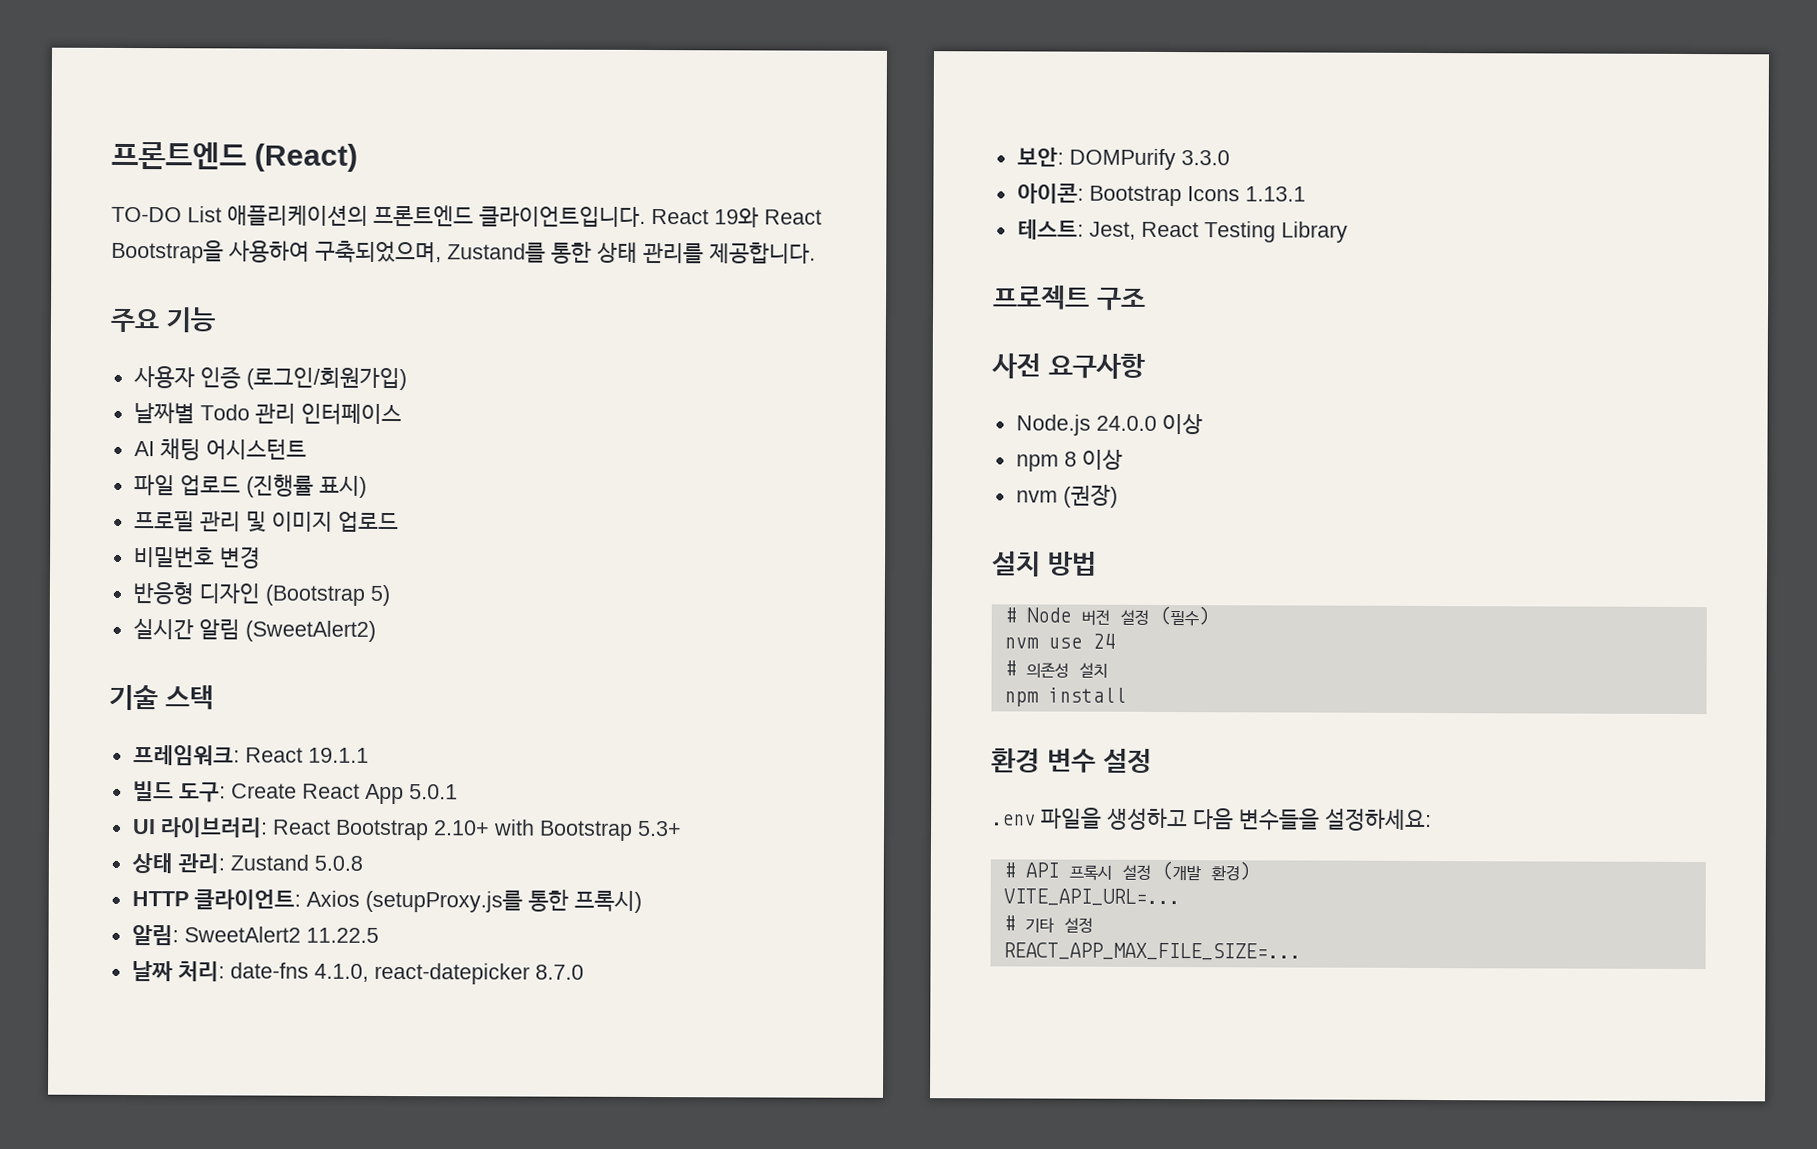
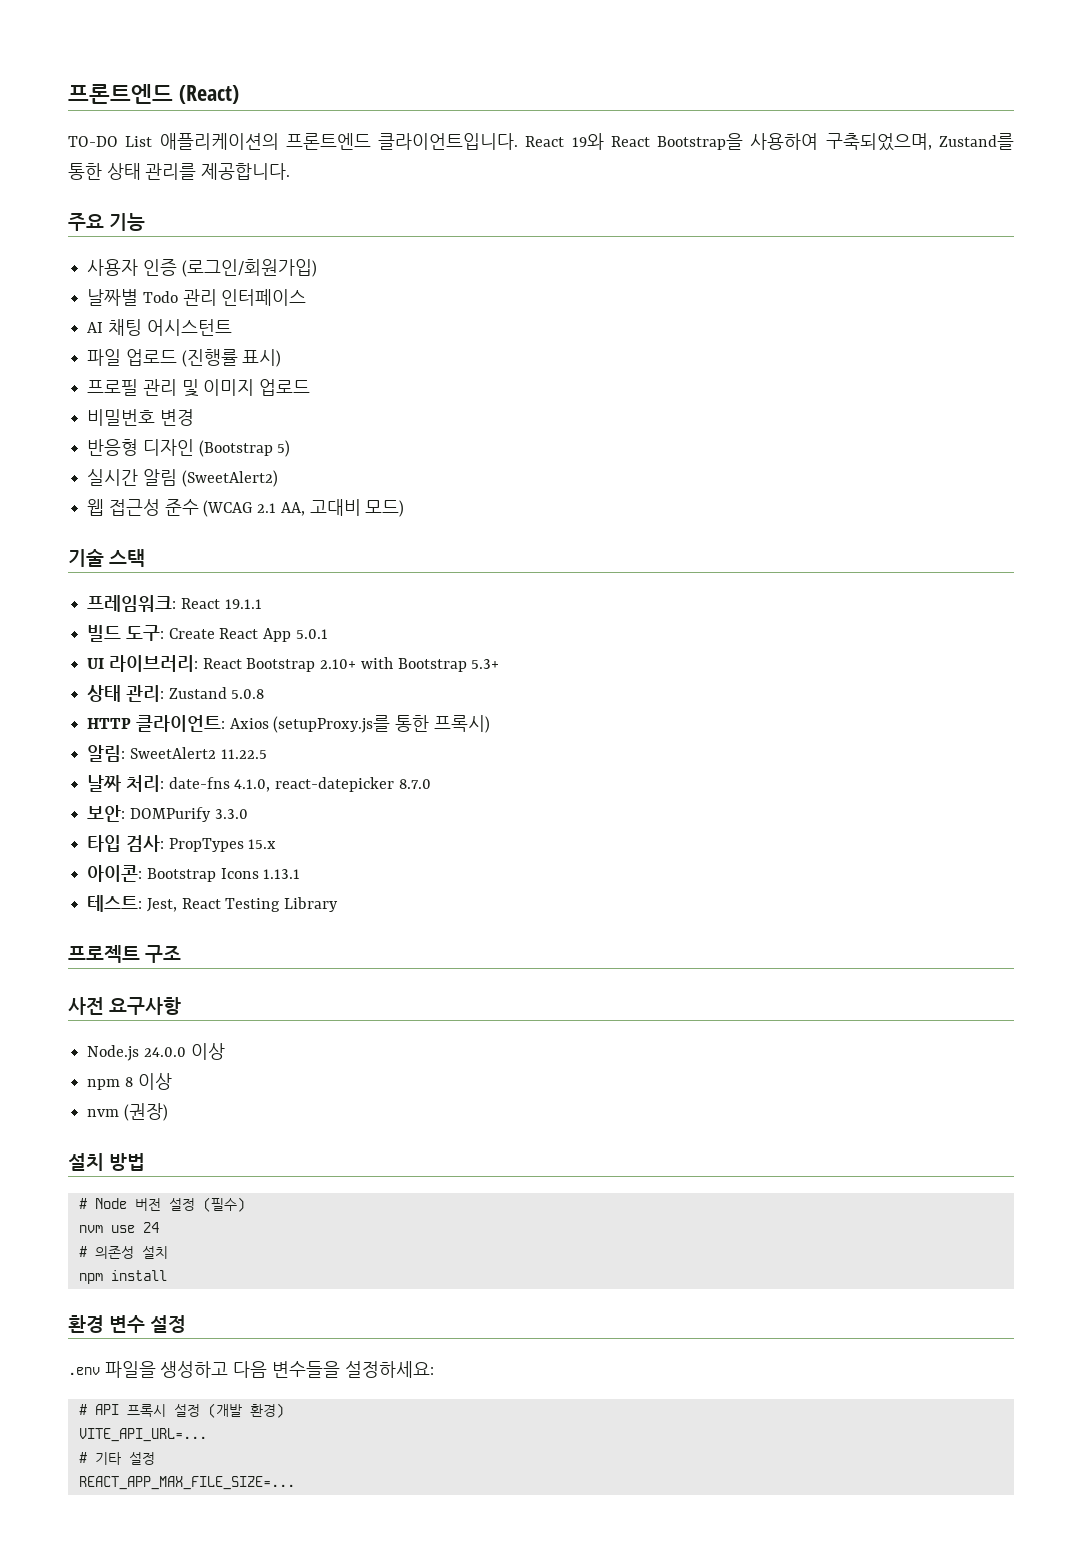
(376, 631) none -> [87,499,405,517] // 웹 접근성 준수 (WCAG 2.1 AA, 고대비 모드)
(1230, 158) none -> [87,835,277,852] // 타입 검사: PropTypes 15.x

